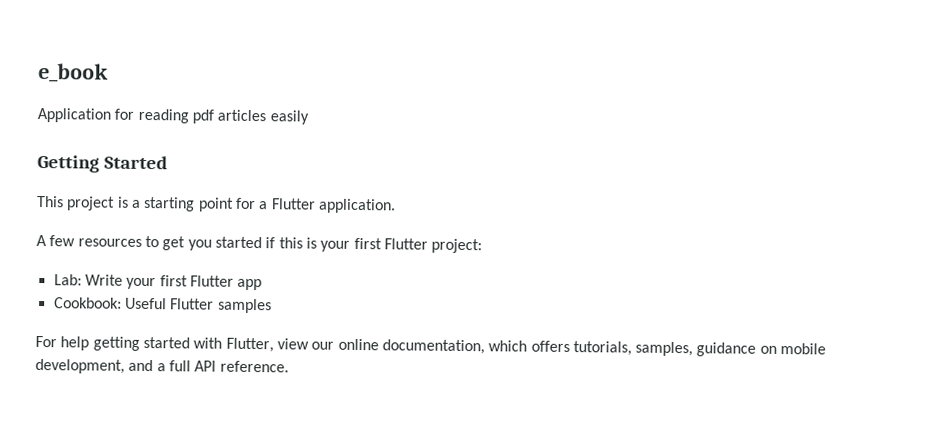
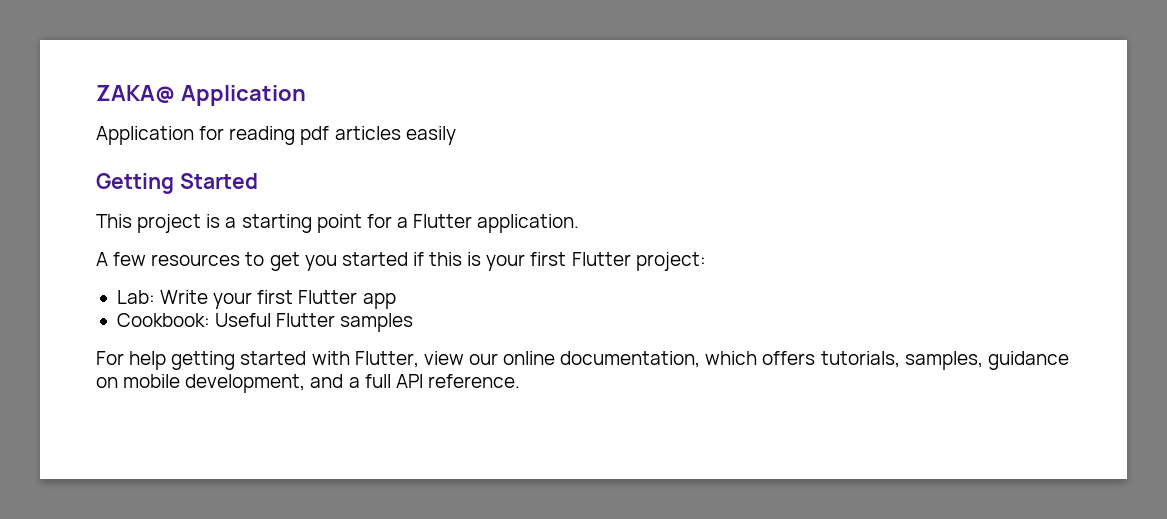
[38,62,109,83] e_book -> [96,85,306,106] ZAKA@ Application

